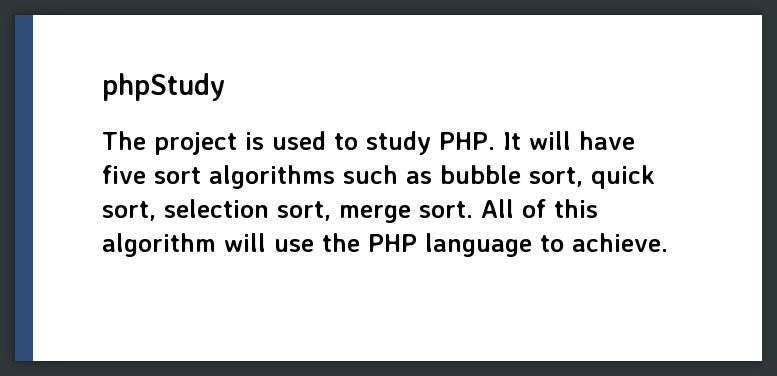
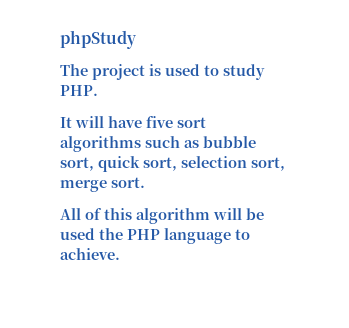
(495, 141) none -> (98, 90) //
(473, 209) none -> (145, 182) //
[274,239,314,252] use -> [246,208,264,220] [60,228,95,240] be used

